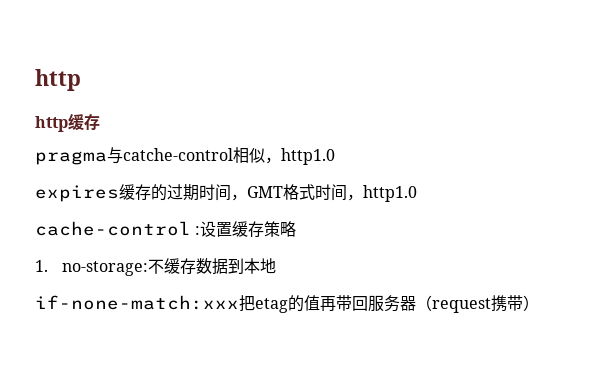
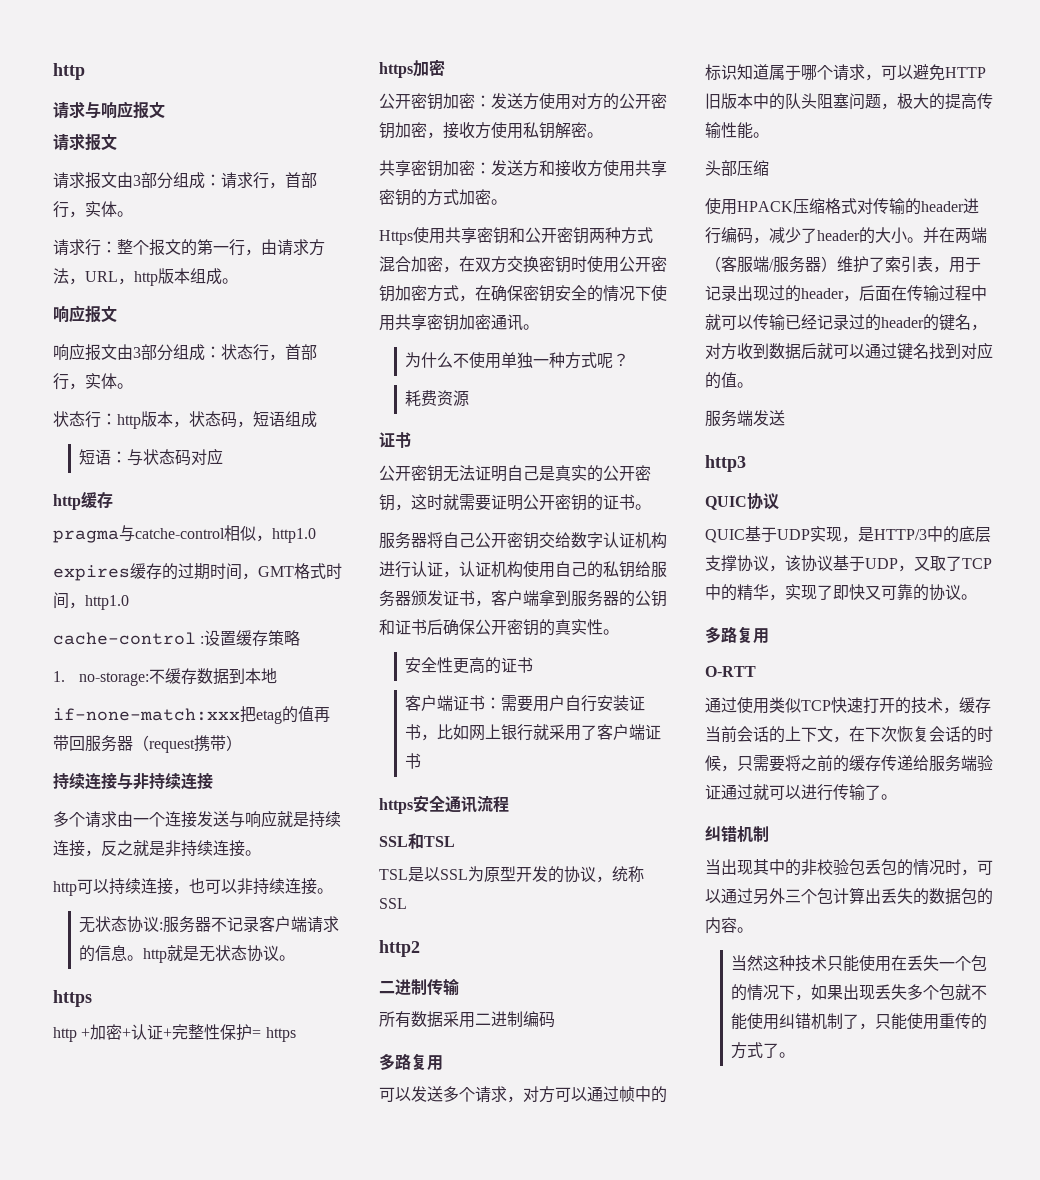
[35,69,81,91] http -> [53,63,85,80] [53,101,165,119] [53,133,117,151] [53,172,317,189] [53,201,133,218] [53,239,325,256] [53,268,238,286] [53,305,117,323] [53,343,317,361] [53,373,133,390] [53,411,317,429] [79,448,224,466] http // 请求与响应报文 // 请求报文 // 请求报文由3部分组成：请求行，首部行，实体。 // 请求行：整个报文的第一行，由请求方法，URL，http版本组成。 // 响应报文 // 响应报文由3部分组成：状态行，首部行，实体。 // 状态行：http版本，状态码，短语组成 // 短语：与状态码对应
(539, 303) none -> [53,773,213,790] [53,810,341,828] [53,840,261,857] [53,878,333,896] [79,916,340,933] [79,945,296,963] [53,990,92,1007] [53,1024,296,1042] [379,60,445,78] [379,93,667,110] [379,122,603,139] [379,160,667,177] [379,189,507,206] [379,227,653,245] [379,256,667,273] [379,285,667,302] [379,314,539,331] [405,352,630,369] [405,390,470,407] [379,432,411,448] [379,465,651,482] [379,494,651,511] [379,532,667,549] [379,561,667,578] [379,590,667,607] [379,619,619,636] [405,657,534,674] [405,695,646,712] [405,724,662,741] [405,753,422,769] [379,795,509,814] [379,833,455,849] [379,866,644,883] [379,898,407,909] [379,940,420,957] [379,978,459,996] [379,1011,555,1028] [379,1053,443,1071] [379,1086,667,1103] [705,64,986,81] [705,93,993,110] [705,122,769,139] [705,160,769,176] [705,198,979,215] [705,227,987,244] [705,256,981,273] [705,285,987,302] [705,314,987,331] [705,342,993,360] [705,372,753,389] [705,410,785,427] [705,455,746,472] [705,493,779,510] [705,526,991,543] [705,555,992,572] [705,584,977,601] [705,626,769,644] [705,666,756,677] [705,697,991,714] [705,726,993,743] [705,755,993,772] [705,784,897,801] [705,826,769,843] [705,859,993,876] [705,887,993,905] [705,917,753,934] [731,955,988,972] [731,984,988,1001] [731,1013,988,1030] [731,1042,796,1059] // 持续连接与非持续连接 // 多个请求由一个连接发送与响应就是持续连接，反之就是非持续连接。 // http可以持续连接，也可以非持续连接。 // 无状态协议:服务器不记录客户端请求的信息。http就是无状态协议。 // https // http +加密+认证+完整性保护= https // https加密 // 公开密钥加密：发送方使用对方的公开密钥加密，接收方使用私钥解密。 // 共享密钥加密：发送方和接收方使用共享密钥的方式加密。 // Https使用共享密钥和公开密钥两种方式混合加密，在双方交换密钥时使用公开密钥加密方式，在确保密钥安全的情况下使用共享密钥加密通讯。 // 为什么不使用单独一种方式呢？ // 耗费资源 // 证书 // 公开密钥无法证明自己是真实的公开密钥，这时就需要证明公开密钥的证书。 // 服务器将自己公开密钥交给数字认证机构进行认证，认证机构使用自己的私钥给服务器颁发证书，客户端拿到服务器的公钥和证书后确保公开密钥的真实性。 // 安全性更高的证书 // 客户端证书：需要用户自行安装证书，比如网上银行就采用了客户端证书 // https安全通讯流程 // SSL和TSL // TSL是以SSL为原型开发的协议，统称SSL // http2 // 二进制传输 // 所有数据采用二进制编码 // 多路复用 // 可以发送多个请求，对方可以通过帧中的标识知道属于哪个请求，可以避免HTTP旧版本中的队头阻塞问题，极大的提高传输性能。 // 头部压缩 // 使用HPACK压缩格式对传输的header进行编码，减少了header的大小。并在两端（客服端/服务器）维护了索引表，用于记录出现过的header，后面在传输过程中就可以传输已经记录过的header的键名，对方收到数据后就可以通过键名找到对应的值。 // 服务端发送 // http3 // QUIC协议 // QUIC基于UDP实现，是HTTP/3中的底层支撑协议，该协议基于UDP，又取了TCP中的精华，实现了即快又可靠的协议。 // 多路复用 // O-RTT // 通过使用类似TCP快速打开的技术，缓存当前会话的上下文，在下次恢复会话的时候，只需要将之前的缓存传递给服务端验证通过就可以进行传输了。 // 纠错机制 // 当出现其中的非校验包丢包的情况时，可以通过另外三个包计算出丢失的数据包的内容。 // 当然这种技术只能使用在丢失一个包的情况下，如果出现丢失多个包就不能使用纠错机制了，只能使用重传的方式了。

